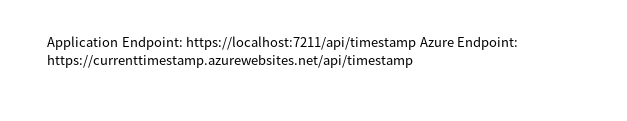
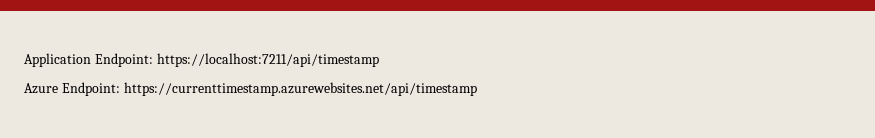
(417, 43) none -> (379, 60) //

